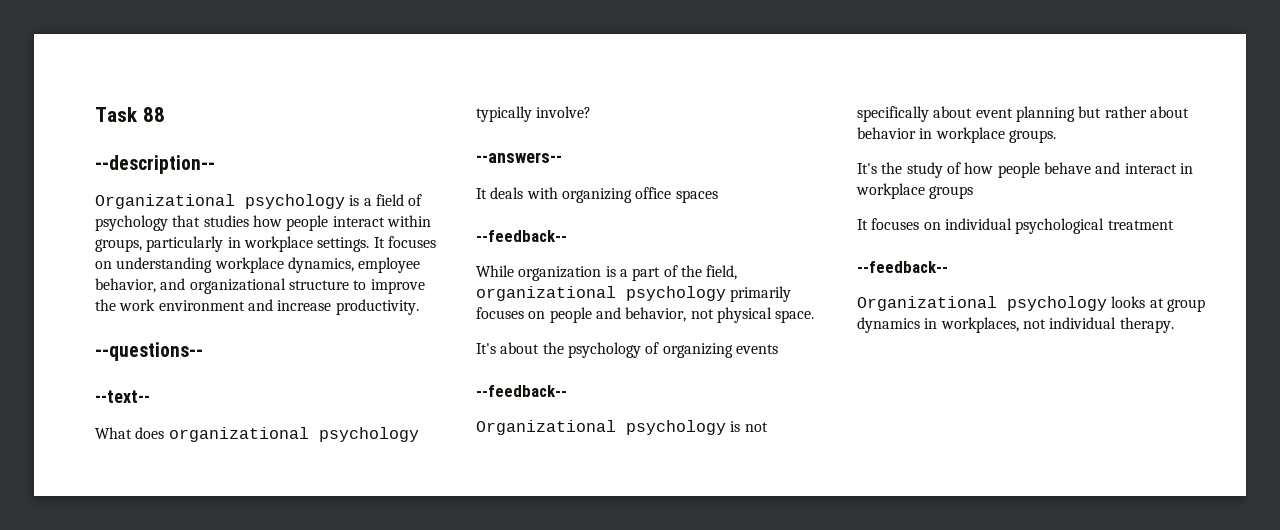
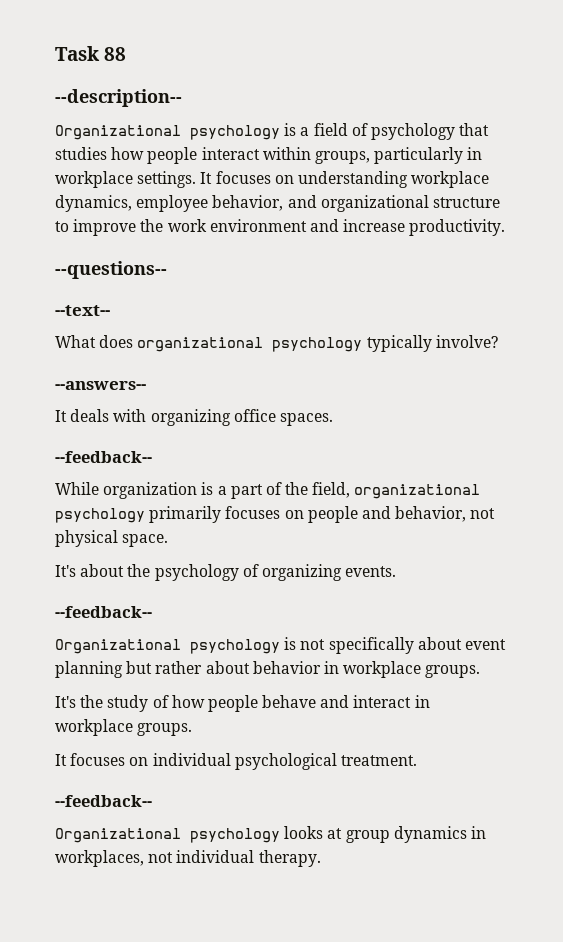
[675,190,718,203] spaces -> [279,413,333,426] spaces.
[735,344,778,354] events -> [345,566,397,577] events.
[929,186,974,199] groups -> [137,723,193,736] groups.
[1107,220,1174,230] treatment -> [340,755,417,766] treatment.

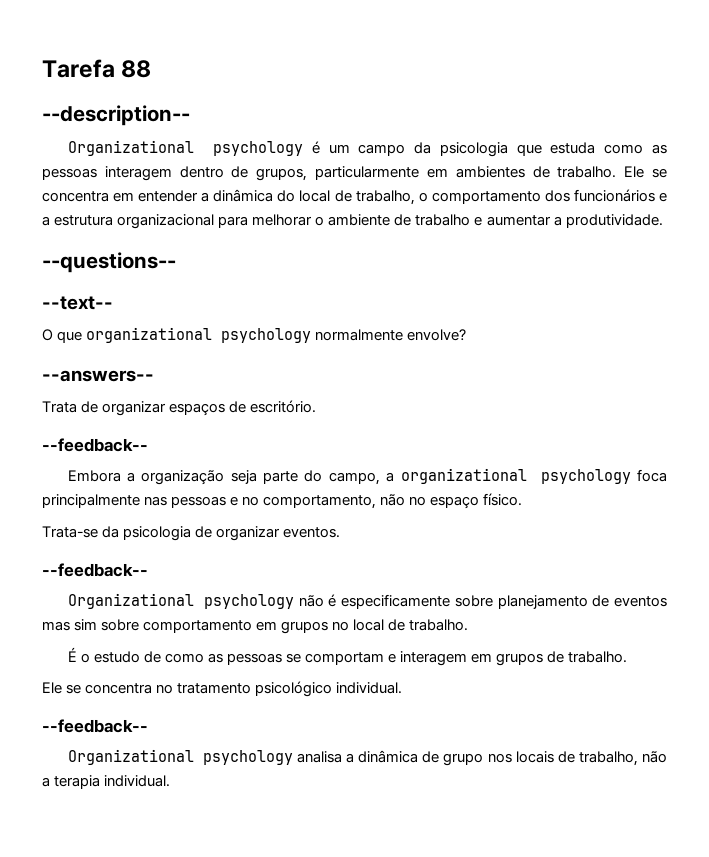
[55,46,100,61] Task -> [42,59,115,78] Tarefa
[284,123,490,140] [55,147,483,164] [55,171,490,188] [55,195,500,212] [55,219,506,236] [55,261,167,279] [55,305,110,316] [55,335,498,352] [55,381,146,390] [55,409,333,426] [55,451,152,463] [55,482,481,499] [55,506,496,523] [55,530,169,547] [55,564,397,581] [55,606,152,618] [55,637,506,654] [55,661,481,678] [55,695,430,712] [55,719,193,736] [55,753,417,770] [55,795,152,807] [55,826,486,843] [55,850,321,867] is a field of psychology that studies how people interact within groups, particularly in workplace settings. It focuses on understanding workplace dynamics, employee behavior, and organizational structure to improve the work environment and increase productivity. // --questions-- // --text-- // What does organizational psychology typically involve? // --answers-- // It deals with organizing office spaces. // --feedback-- // While organization is a part of the field, organizational psychology primarily focuses on people and behavior, not physical space. // It's about the psychology of organizing events. // --feedback-- // Organizational psychology is not specifically about event planning but rather about behavior in workplace groups. // It's the study of how people behave and interact in workplace groups. // It focuses on individual psychological treatment. // --feedback-- // Organizational psychology looks at group dynamics in workplaces, not individual therapy. -> [311,141,667,157] [42,166,668,181] [42,189,668,205] [42,214,663,229] [42,252,176,273] [42,296,113,310] [42,327,467,343] [42,370,154,382] [42,400,317,416] [42,438,148,452] [67,468,667,485] [42,493,523,509] [42,526,341,541] [42,563,148,577] [67,593,667,609] [42,619,469,634] [67,647,628,666] [42,681,403,697] [42,719,148,733] [67,749,667,766] [42,775,171,789] é um campo da psicologia que estuda como as pessoas interagem dentro de grupos, particularmente em ambientes de trabalho. Ele se concentra em entender a dinâmica do local de trabalho, o comportamento dos funcionários e a estrutura organizacional para melhorar o ambiente de trabalho e aumentar a produtividade. // --questions-- // --text-- // O que organizational psychology normalmente envolve? // --answers-- // Trata de organizar espaços de escritório. // --feedback-- // Embora a organização seja parte do campo, a organizational psychology foca principalmente nas pessoas e no comportamento, não no espaço físico. // Trata-se da psicologia de organizar eventos. // --feedback-- // Organizational psychology não é especificamente sobre planejamento de eventos mas sim sobre comportamento em grupos no local de trabalho. // É o estudo de como as pessoas se comportam e interagem em grupos de trabalho. // Ele se concentra no tratamento psicológico individual. // --feedback-- // Organizational psychology analisa a dinâmica de grupo nos locais de trabalho, não a terapia individual.

